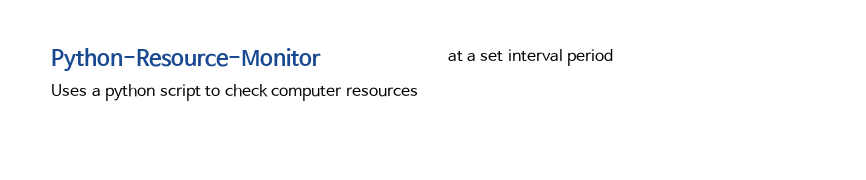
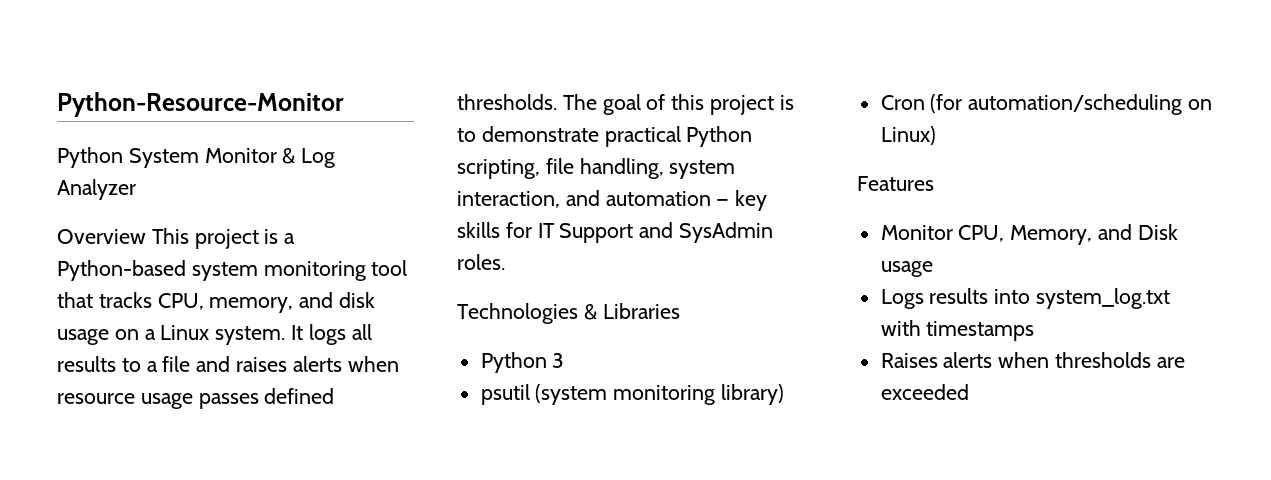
[51,84,418,101] [448,49,613,66] Uses a python script to check computer resources at a set interval period -> [57,147,336,168] [57,179,136,200] [57,228,296,249] [57,260,408,281] [57,292,376,313] [57,324,372,345] [57,356,399,372] [57,388,335,409] [457,94,794,115] [457,126,753,147] [457,158,736,179] [457,190,768,211] [457,222,774,243] [457,254,505,270] [457,303,680,324] [480,352,565,373] [480,384,785,405] [880,94,1213,115] [880,126,936,145] [857,176,934,191] [880,224,1178,245] [880,261,933,277] [880,288,1171,309] [880,320,1035,341] [880,352,1185,368] [880,384,969,400] Python System Monitor & Log Analyzer // Overview This project is a Python-based system monitoring tool that tracks CPU, memory, and disk usage on a Linux system. It logs all results to a file and raises alerts when resource usage passes defined thresholds. The goal of this project is to demonstrate practical Python scripting, file handling, system interaction, and automation — key skills for IT Support and SysAdmin roles. // Technologies & Libraries // Python 3 // psutil (system monitoring library) // Cron (for automation/scheduling on Linux) // Features // Monitor CPU, Memory, and Disk usage // Logs results into system_log.txt with timestamps // Raises alerts when thresholds are exceeded

